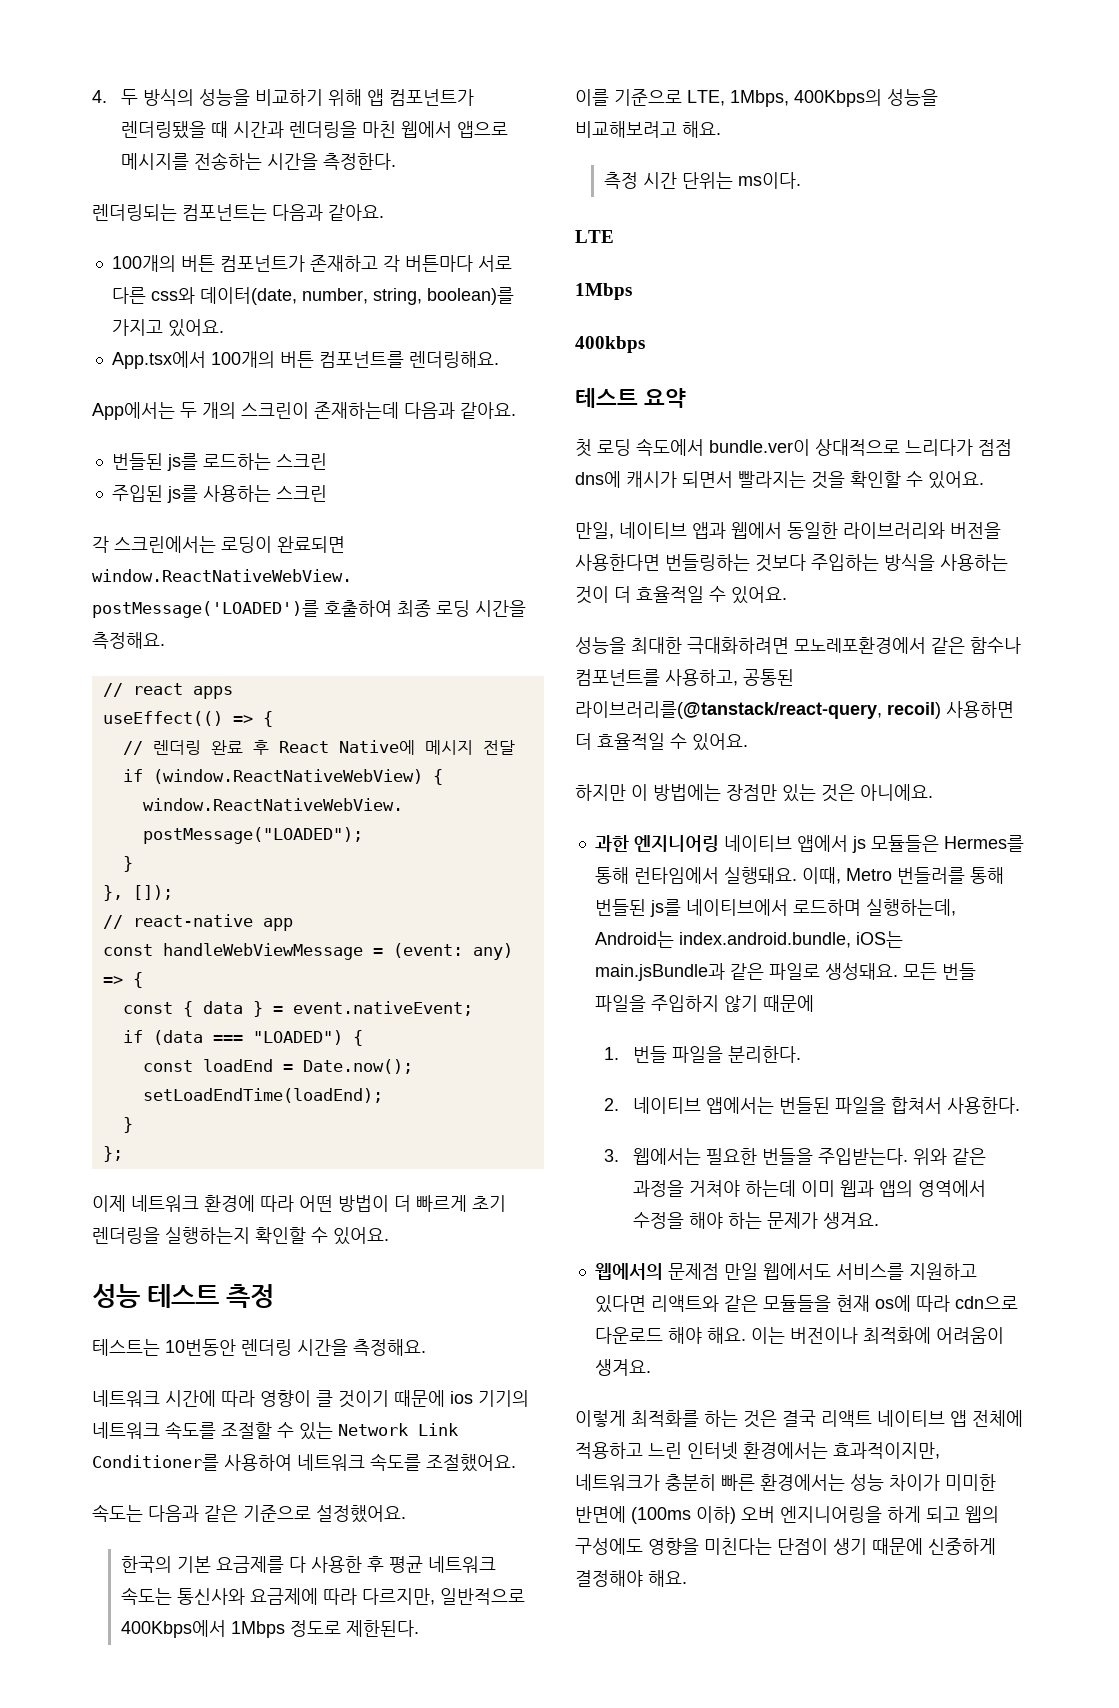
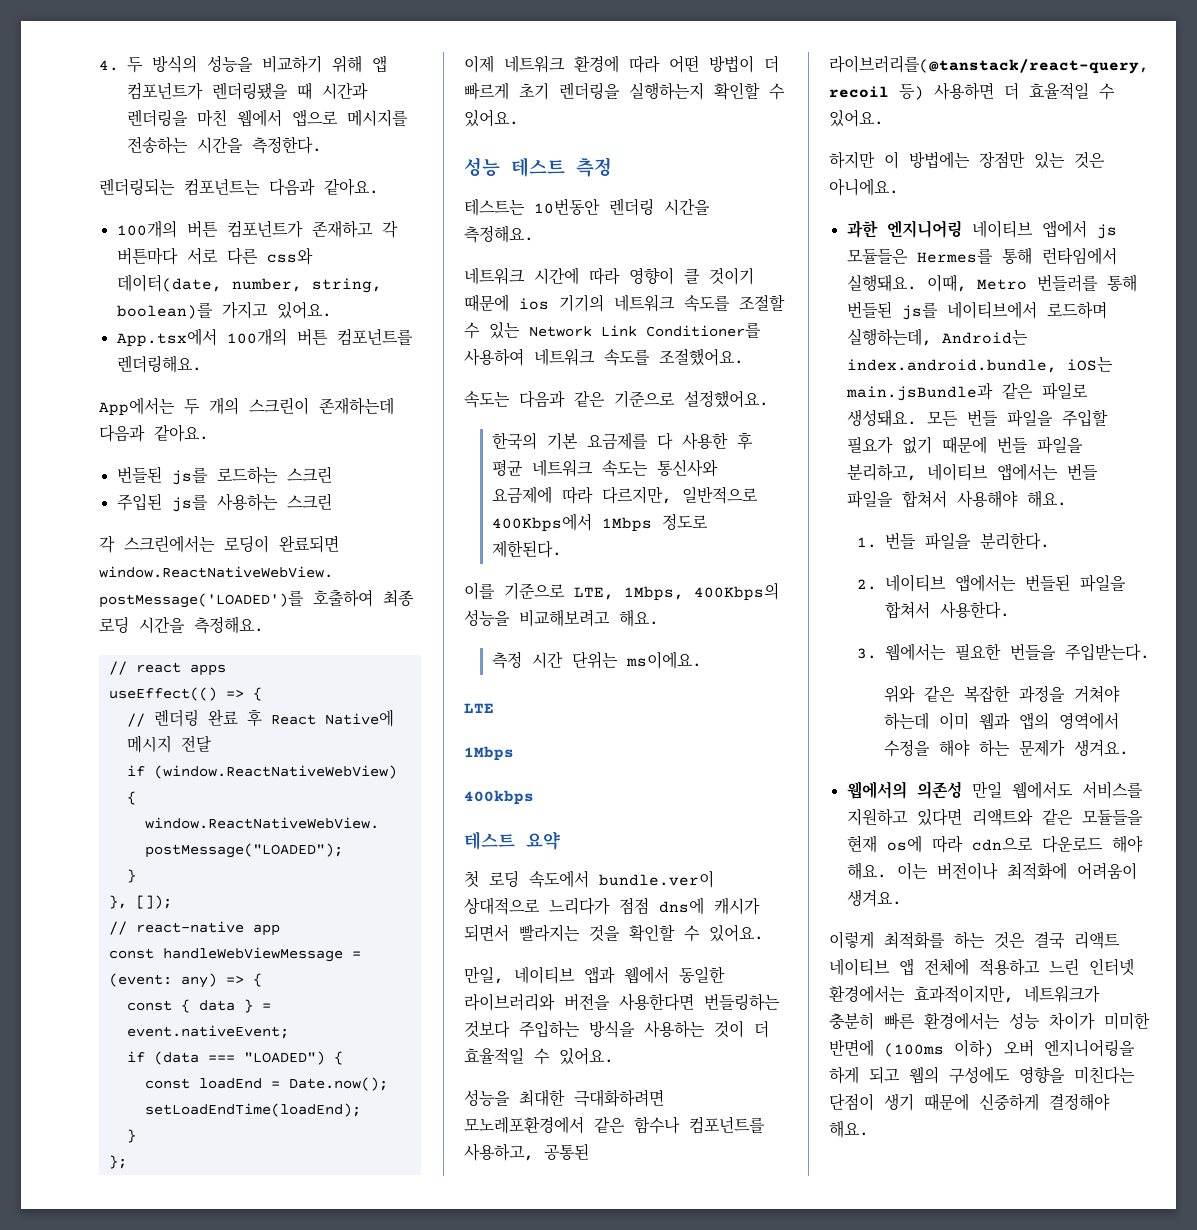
[737,172,801,189] ms이다. -> [625,651,702,669] ms이에요.
[887,702,941,719] recoil) -> [829,84,924,100] recoil 등)
[650,995,814,1012] 주입하지 않기 때문에 -> [1061,409,1108,427] [846,436,1083,454] [846,463,1098,481] [846,490,1067,508] 주입할 필요가 없기 때문에 번들 파일을 분리하고, 네이티브 앱에서는 번들 파일을 합쳐서 사용해야 해요.
(908, 1156) none -> (1150, 652) //
(986, 1156) none -> [964,685,1011,703] 복잡한
[667,1263,719,1280] 문제점 -> [916,781,962,799] 의존성

